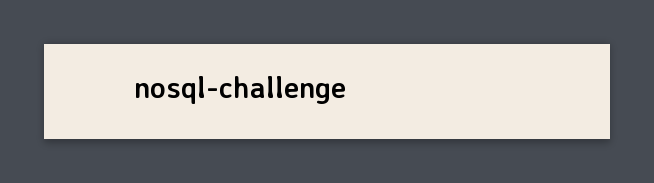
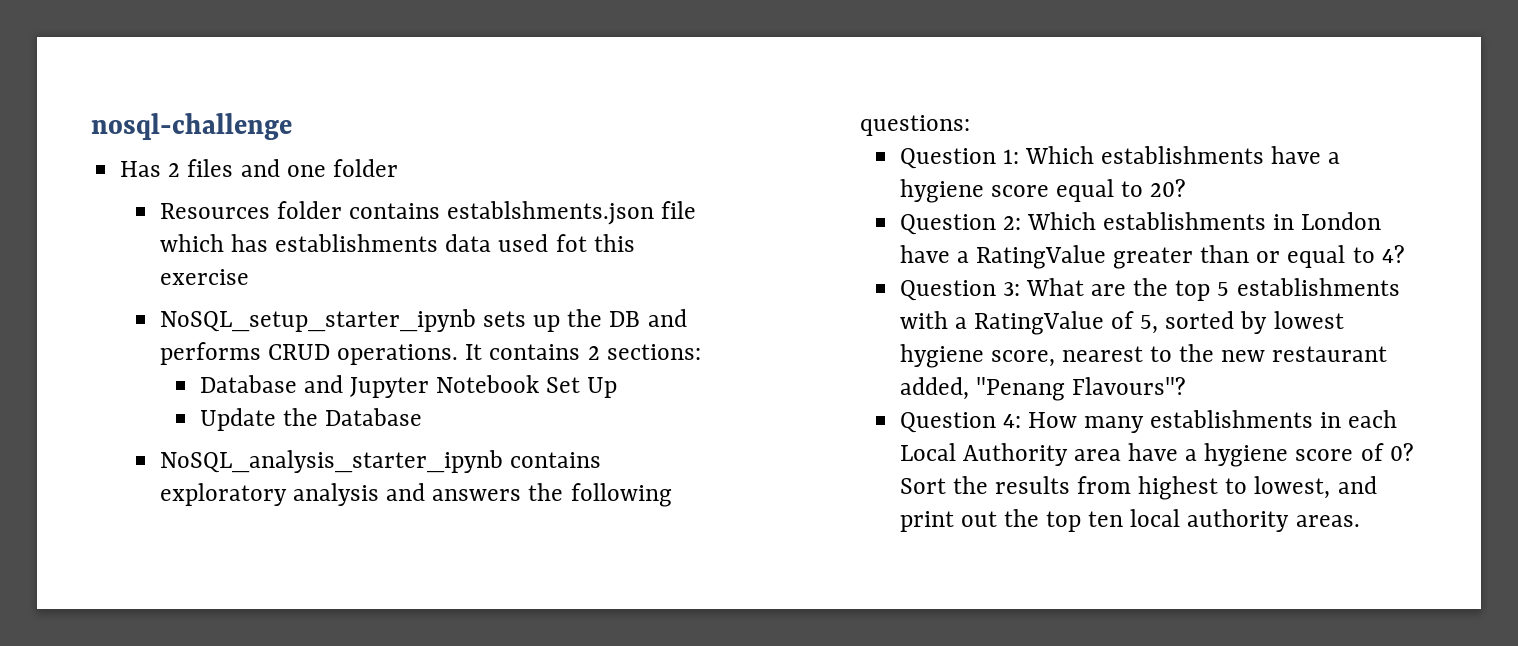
(346, 90) none -> [120,159,398,177] [159,201,697,225] [159,234,635,252] [159,269,249,285] [159,309,687,332] [159,342,701,365] [199,375,618,398] [199,408,422,431] [159,450,601,473] [159,483,672,507] [859,115,970,136] [899,146,1341,169] [899,179,1187,203] [899,212,1382,235] [899,245,1405,269] [899,278,1400,301] [899,311,1344,335] [899,344,1388,368] [899,377,1186,401] [899,410,1398,433] [899,443,1414,467] [899,476,1377,500] [899,509,1360,532] // Has 2 files and one folder // Resources folder contains establshments.json file which has establishments data used fot this exercise // NoSQL_setup_starter_ipynb sets up the DB and performs CRUD operations. It contains 2 sections: // Database and Jupyter Notebook Set Up // Update the Database // NoSQL_analysis_starter_ipynb contains exploratory analysis and answers the following questions: // Question 1: Which establishments have a hygiene score equal to 20? // Question 2: Which establishments in London have a RatingValue greater than or equal to 4? // Question 3: What are the top 5 establishments with a RatingValue of 5, sorted by lowest hygiene score, nearest to the new restaurant added, "Penang Flavours"? // Question 4: How many establishments in each Local Authority area have a hygiene score of 0? Sort the results from highest to lowest, and print out the top ten local authority areas.

